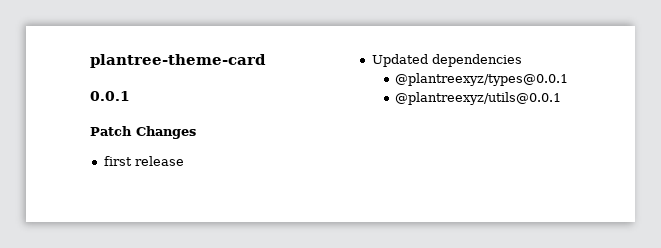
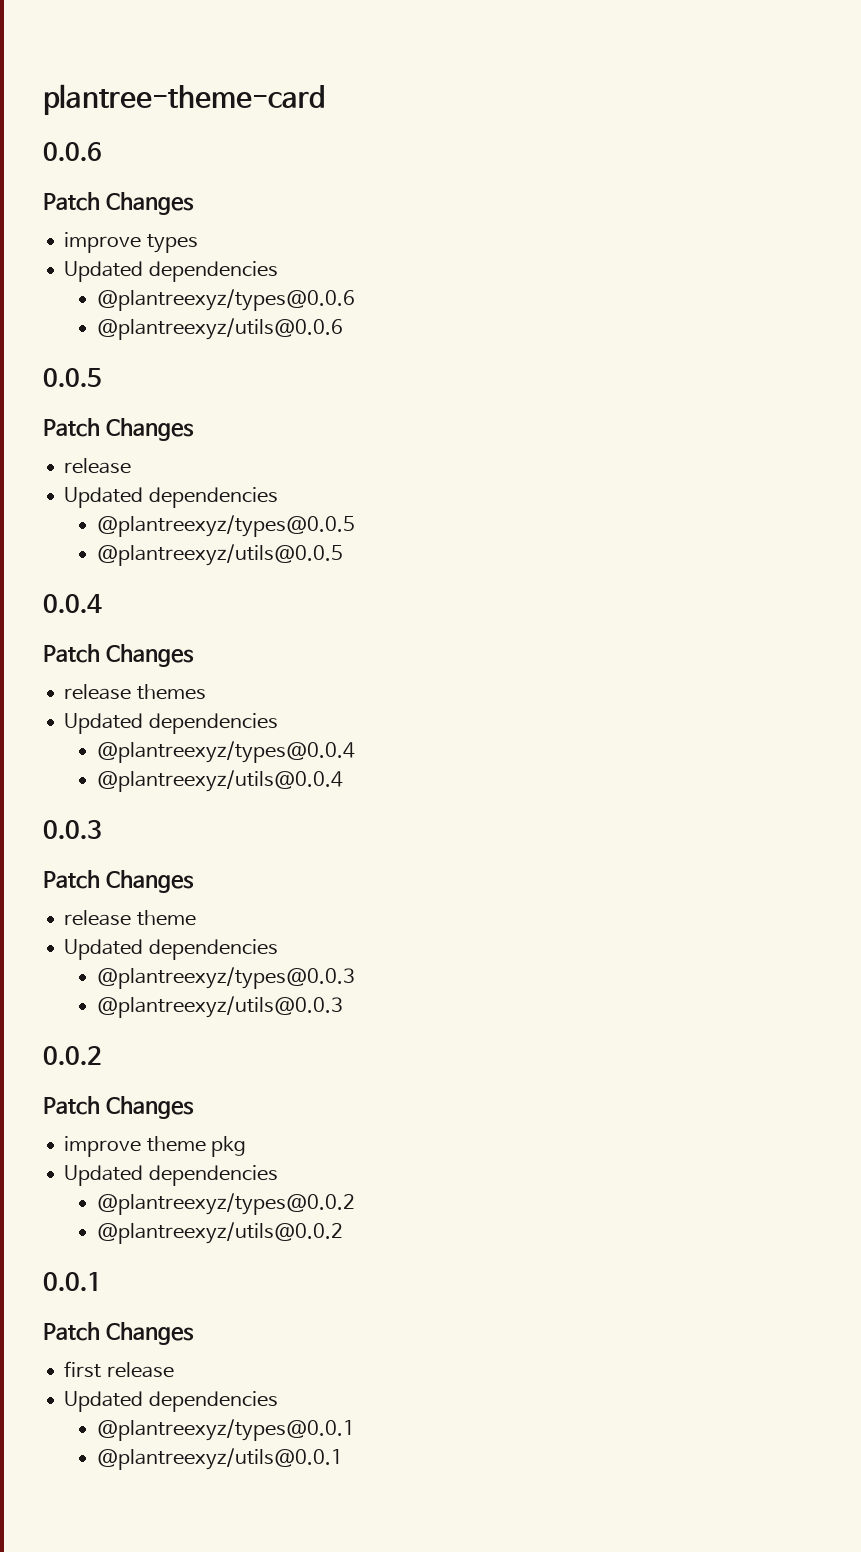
(266, 61) none -> [43,142,102,162] [43,192,194,215] [64,232,198,253] [64,261,278,282] [96,289,355,311] [96,318,343,340] [43,368,102,388] [43,418,194,441] [64,458,132,474] [64,487,278,508] [96,515,355,537] [96,544,343,566] [43,594,102,614] [43,644,194,667] [64,684,206,700] [64,713,278,734] [96,741,355,763] [96,770,343,792] [43,820,102,840] [43,870,194,893] [64,910,196,926] [64,939,278,960] [96,967,355,989] [96,996,343,1018] [43,1046,102,1066] [43,1096,194,1119] [64,1136,246,1157] [64,1165,278,1186] [96,1193,355,1215] [96,1222,343,1244] // 0.0.6 // Patch Changes // improve types // Updated dependencies // @plantreexyz/types@0.0.6 // @plantreexyz/utils@0.0.6 // 0.0.5 // Patch Changes // release // Updated dependencies // @plantreexyz/types@0.0.5 // @plantreexyz/utils@0.0.5 // 0.0.4 // Patch Changes // release themes // Updated dependencies // @plantreexyz/types@0.0.4 // @plantreexyz/utils@0.0.4 // 0.0.3 // Patch Changes // release theme // Updated dependencies // @plantreexyz/types@0.0.3 // @plantreexyz/utils@0.0.3 // 0.0.2 // Patch Changes // improve theme pkg // Updated dependencies // @plantreexyz/types@0.0.2 // @plantreexyz/utils@0.0.2

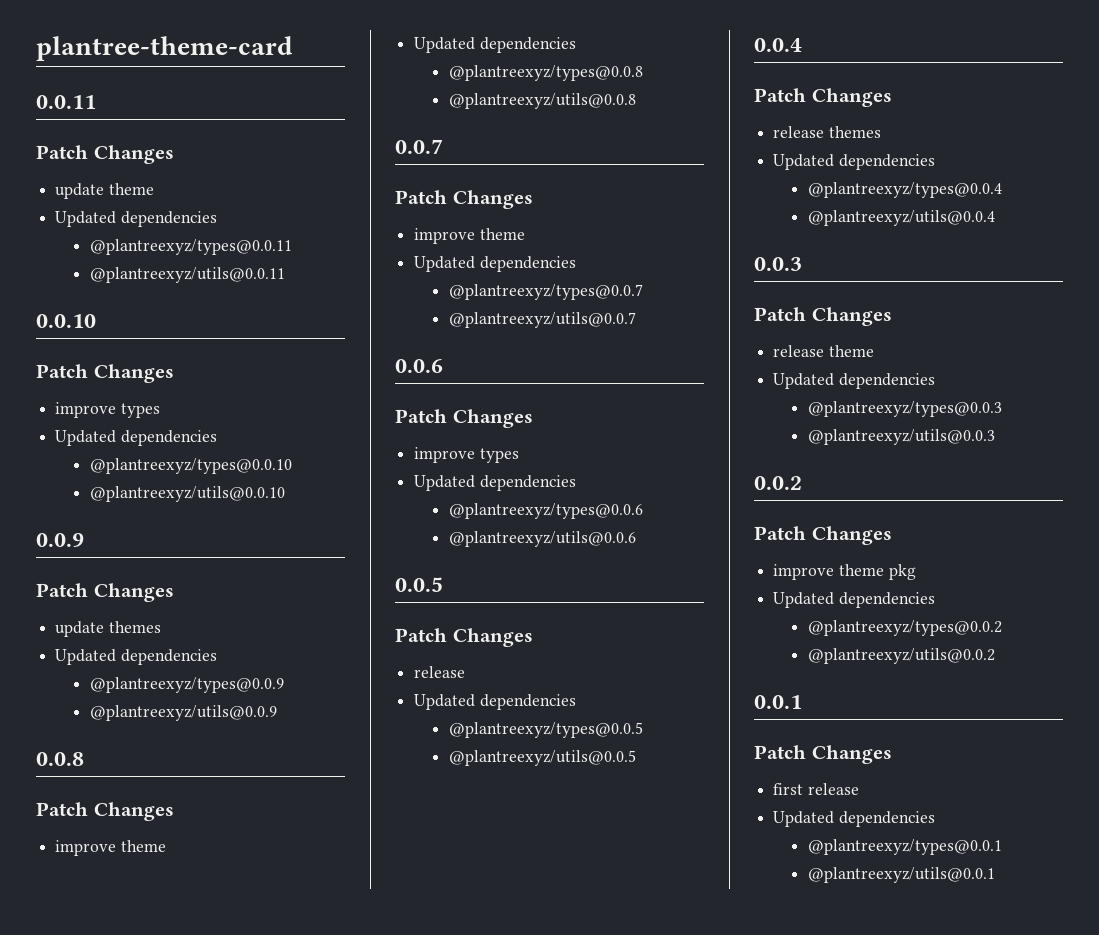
(325, 99) none -> [36,95,96,109] [36,145,174,164] [55,183,154,199] [55,211,217,227] [89,239,292,255] [89,267,285,283] [36,314,96,328] [36,364,174,383] [55,402,160,418] [55,430,217,446] [89,458,292,474] [89,486,285,502] [36,533,84,547] [36,583,174,602] [55,621,161,637] [55,649,217,665] [89,677,284,693] [89,705,277,721] [36,752,84,766] [36,802,174,821] [55,840,166,856] [414,37,576,53] [448,65,643,81] [448,93,636,109] [395,139,443,154] [395,190,533,209] [414,228,525,244] [414,256,576,272] [448,284,643,300] [448,312,636,328] // 0.0.11 // Patch Changes // update theme // Updated dependencies // @plantreexyz/types@0.0.11 // @plantreexyz/utils@0.0.11 // 0.0.10 // Patch Changes // improve types // Updated dependencies // @plantreexyz/types@0.0.10 // @plantreexyz/utils@0.0.10 // 0.0.9 // Patch Changes // update themes // Updated dependencies // @plantreexyz/types@0.0.9 // @plantreexyz/utils@0.0.9 // 0.0.8 // Patch Changes // improve theme // Updated dependencies // @plantreexyz/types@0.0.8 // @plantreexyz/utils@0.0.8 // 0.0.7 // Patch Changes // improve theme // Updated dependencies // @plantreexyz/types@0.0.7 // @plantreexyz/utils@0.0.7

